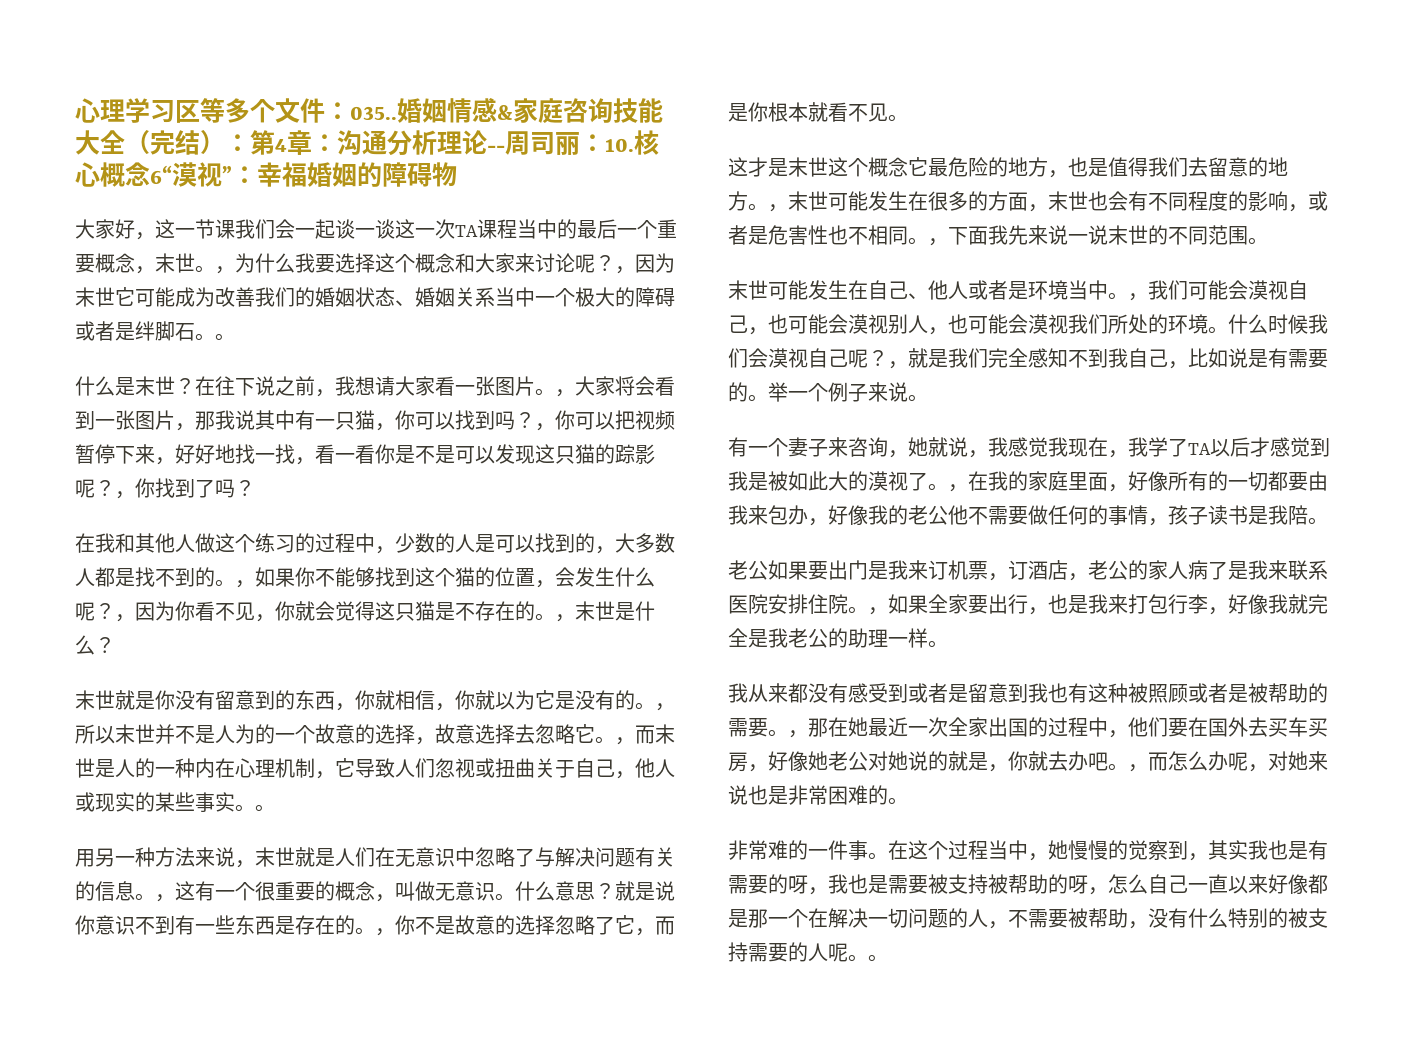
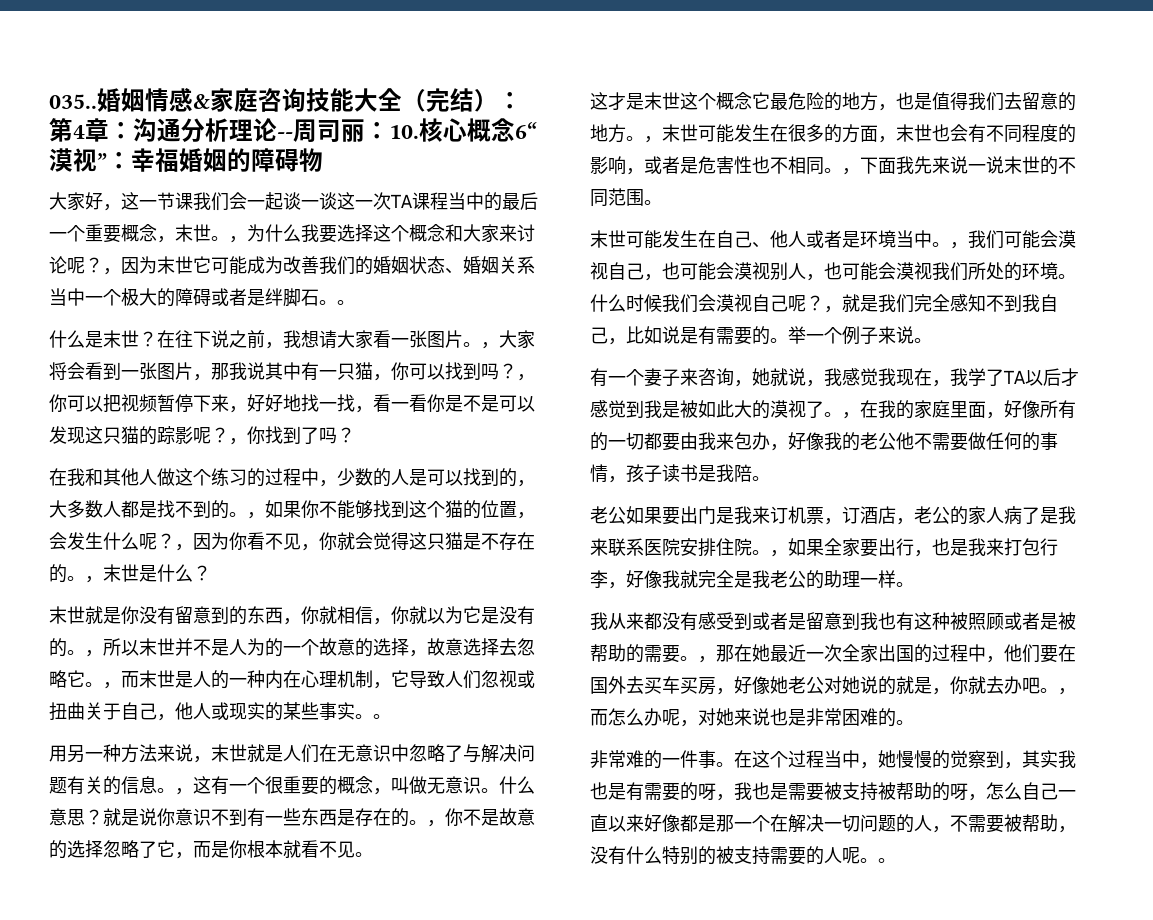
[75,98,350,123] 心理学习区等多个文件： -> (49, 101) none

